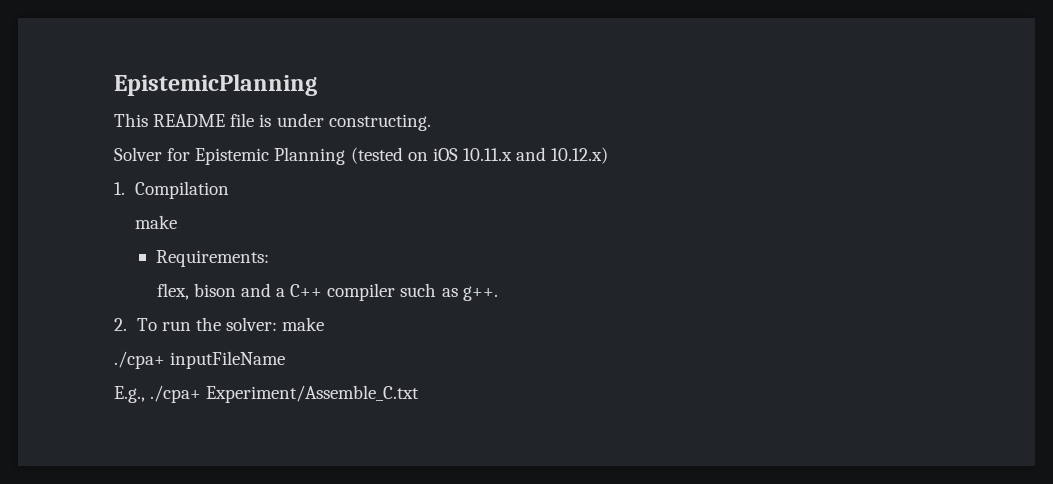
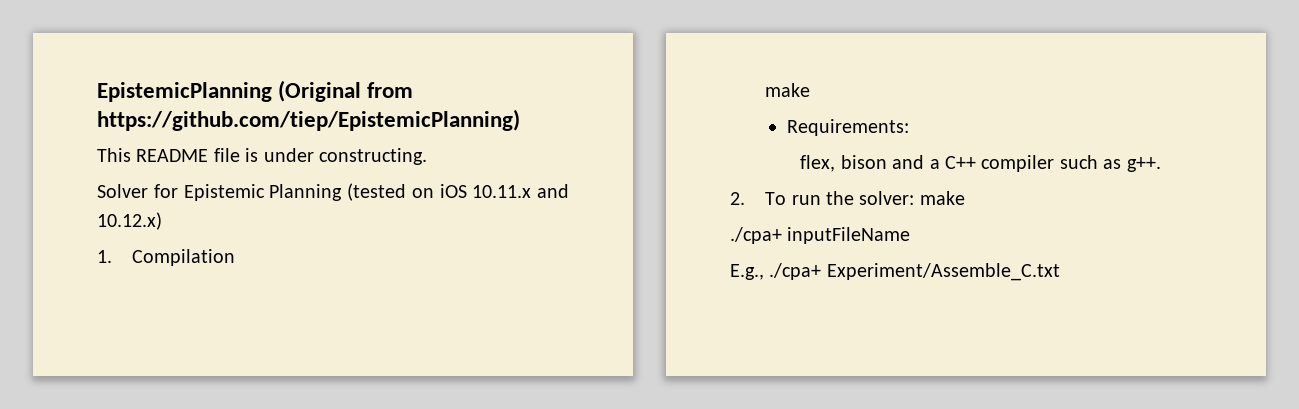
(317, 85) none -> [278,80,414,102] [97,109,520,131] (Original from https://github.com/tiep/EpistemicPlanning)

